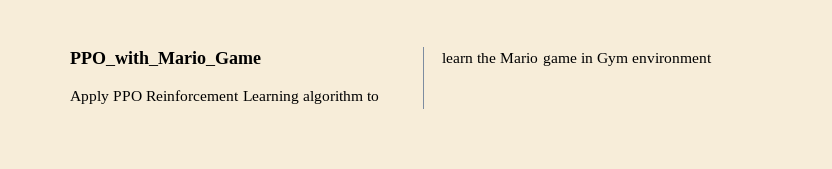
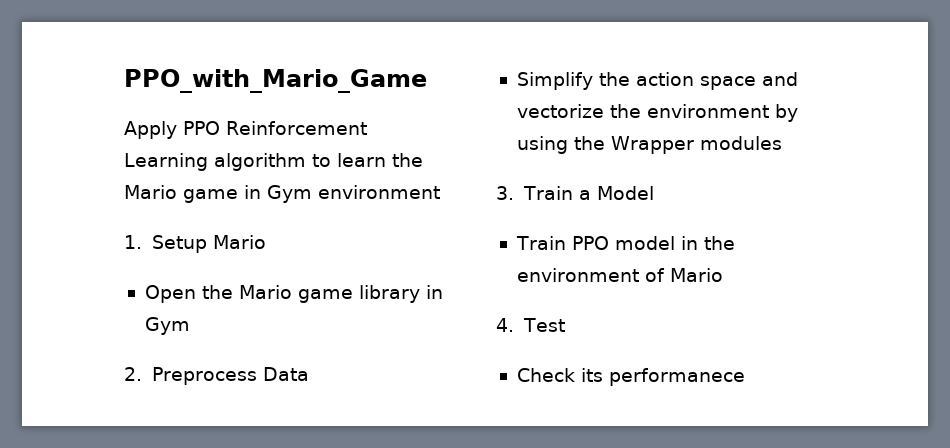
(713, 58) none -> [124,235,266,253] [144,285,443,303] [144,317,190,335] [124,367,309,385] [516,72,798,90] [516,104,798,122] [516,136,782,154] [496,186,654,200] [515,236,735,250] [516,268,723,282] [496,318,565,332] [516,368,745,386] // 1. Setup Mario // Open the Mario game library in Gym // 2. Preprocess Data // Simplify the action space and vectorize the environment by using the Wrapper modules // 3. Train a Model // Train PPO model in the environment of Mario // 4. Test // Check its performanece

